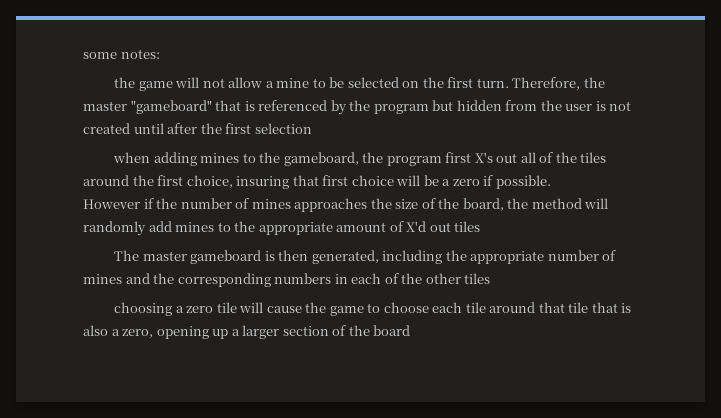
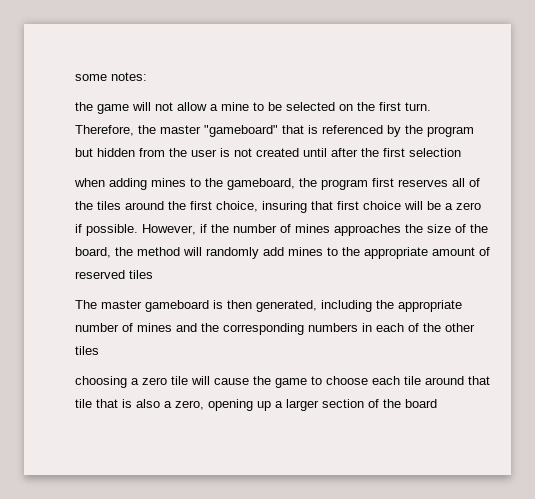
[474,152,518,163] X's out -> [398,179,448,187] reserves
[83,199,140,209] // However -> [142,224,196,235] However,
[406,221,451,232] X'd out -> [75,270,125,279] reserved

